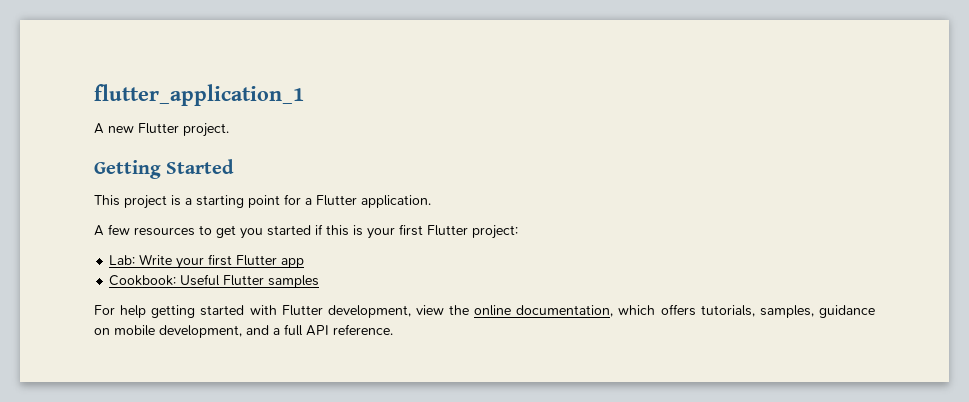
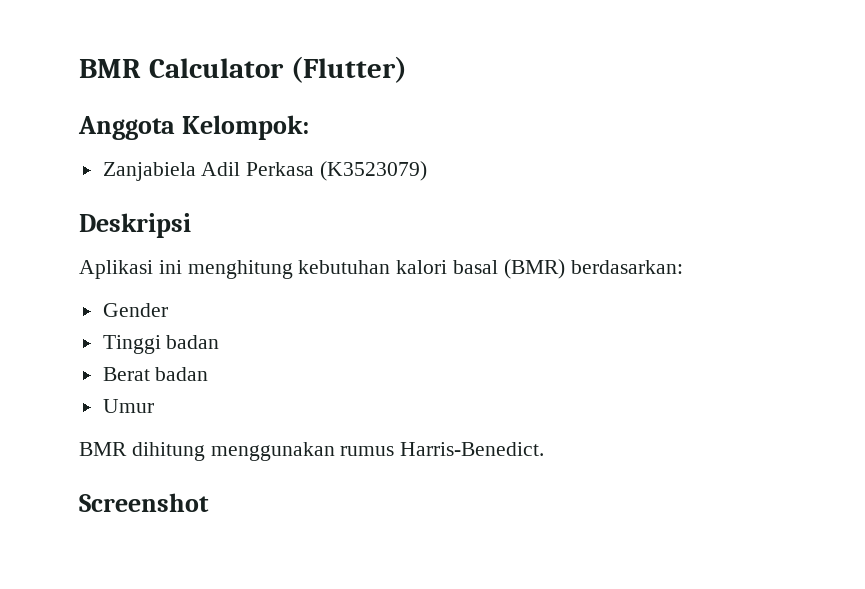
[94,84,304,106] [94,123,229,137] [94,159,235,179] [94,194,431,209] [94,224,518,239] [109,254,305,269] [109,274,320,288] [94,304,875,318] [94,324,393,338] flutter_application_1 // A new Flutter project. // Getting Started // This project is a starting point for a Flutter application. // A few resources to get you started if this is your first Flutter project: // Lab: Write your first Flutter app // Cookbook: Useful Flutter samples // For help getting started with Flutter development, view the online documentation, which offers tutorials, samples, guidance on mobile development, and a full API reference. -> [79,56,407,83] [78,115,310,140] [102,161,428,181] [79,213,191,238] [79,259,683,279] [102,303,168,317] [102,335,220,354] [102,367,209,381] [102,399,154,413] [79,442,545,461] [79,493,209,512] BMR Calculator (Flutter) // Anggota Kelompok: // Zanjabiela Adil Perkasa (K3523079) // Deskripsi // Aplikasi ini menghitung kebutuhan kalori basal (BMR) berdasarkan: // Gender // Tinggi badan // Berat badan // Umur // BMR dihitung menggunakan rumus Harris-Benedict. // Screenshot

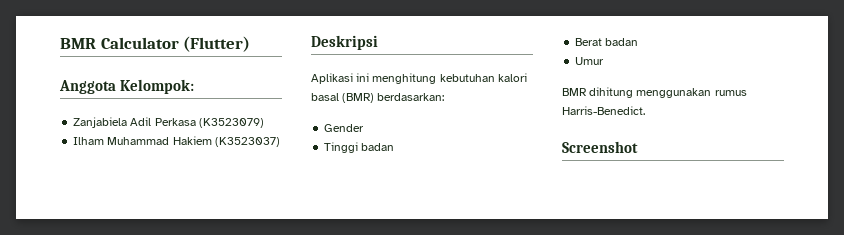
(428, 171) none -> [73,136,280,147] // Ilham Muhammad Hakiem (K3523037)

